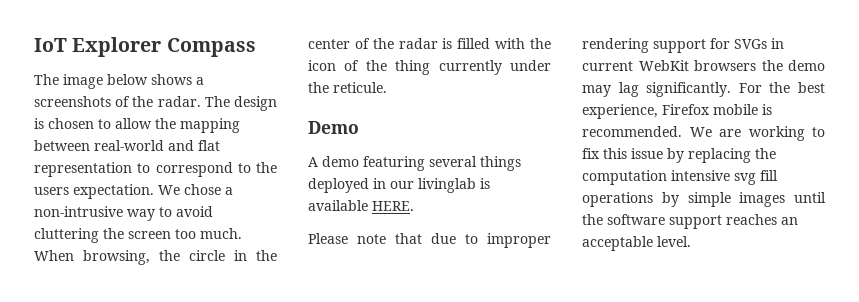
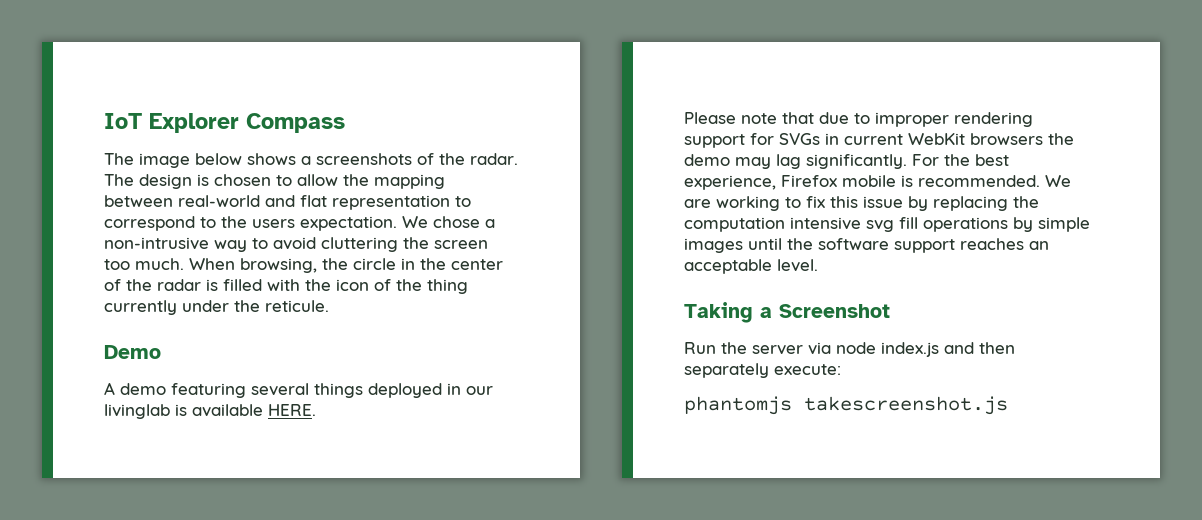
(691, 241) none -> [684,302,890,323] [684,342,1015,357] [684,363,841,378] [684,396,1008,415] // Taking a Screenshot // Run the server via node index.js and then separately execute: // phantomjs takescreenshot.js

